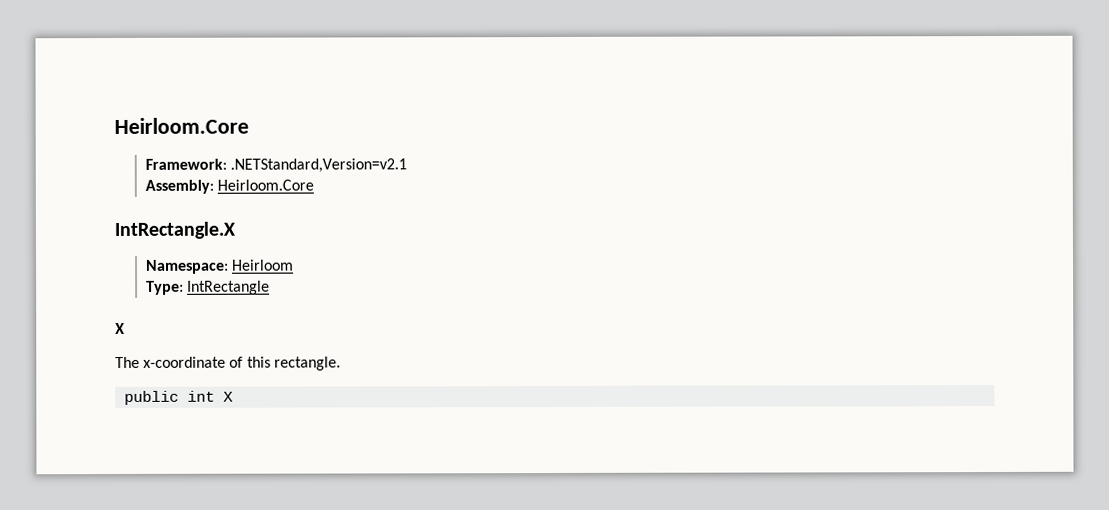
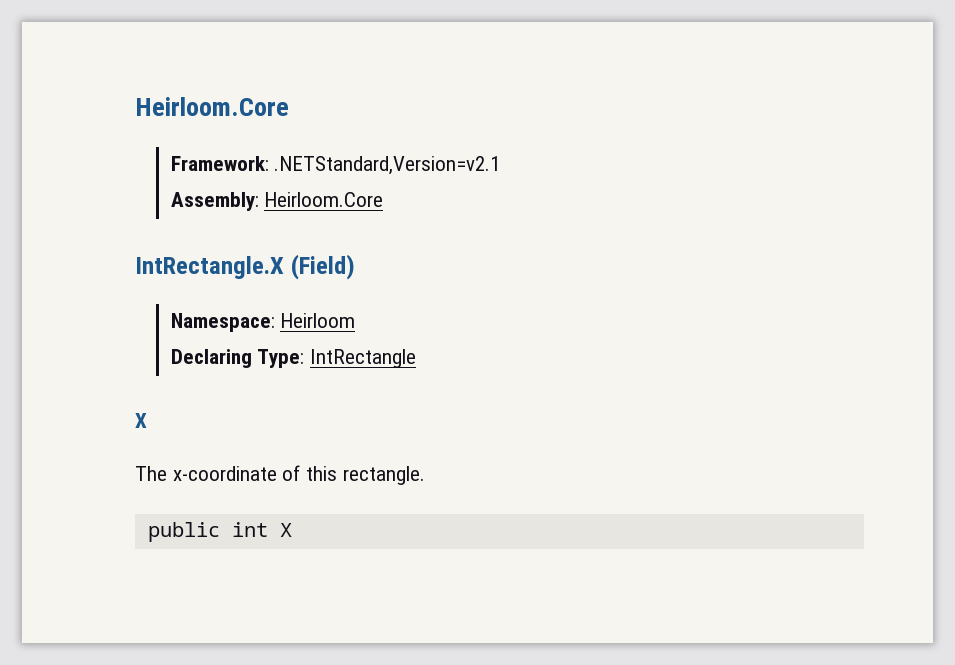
(235, 230) none -> [290,254,355,280] (Field)
(294, 265) none -> [170,349,252,368] Declaring

